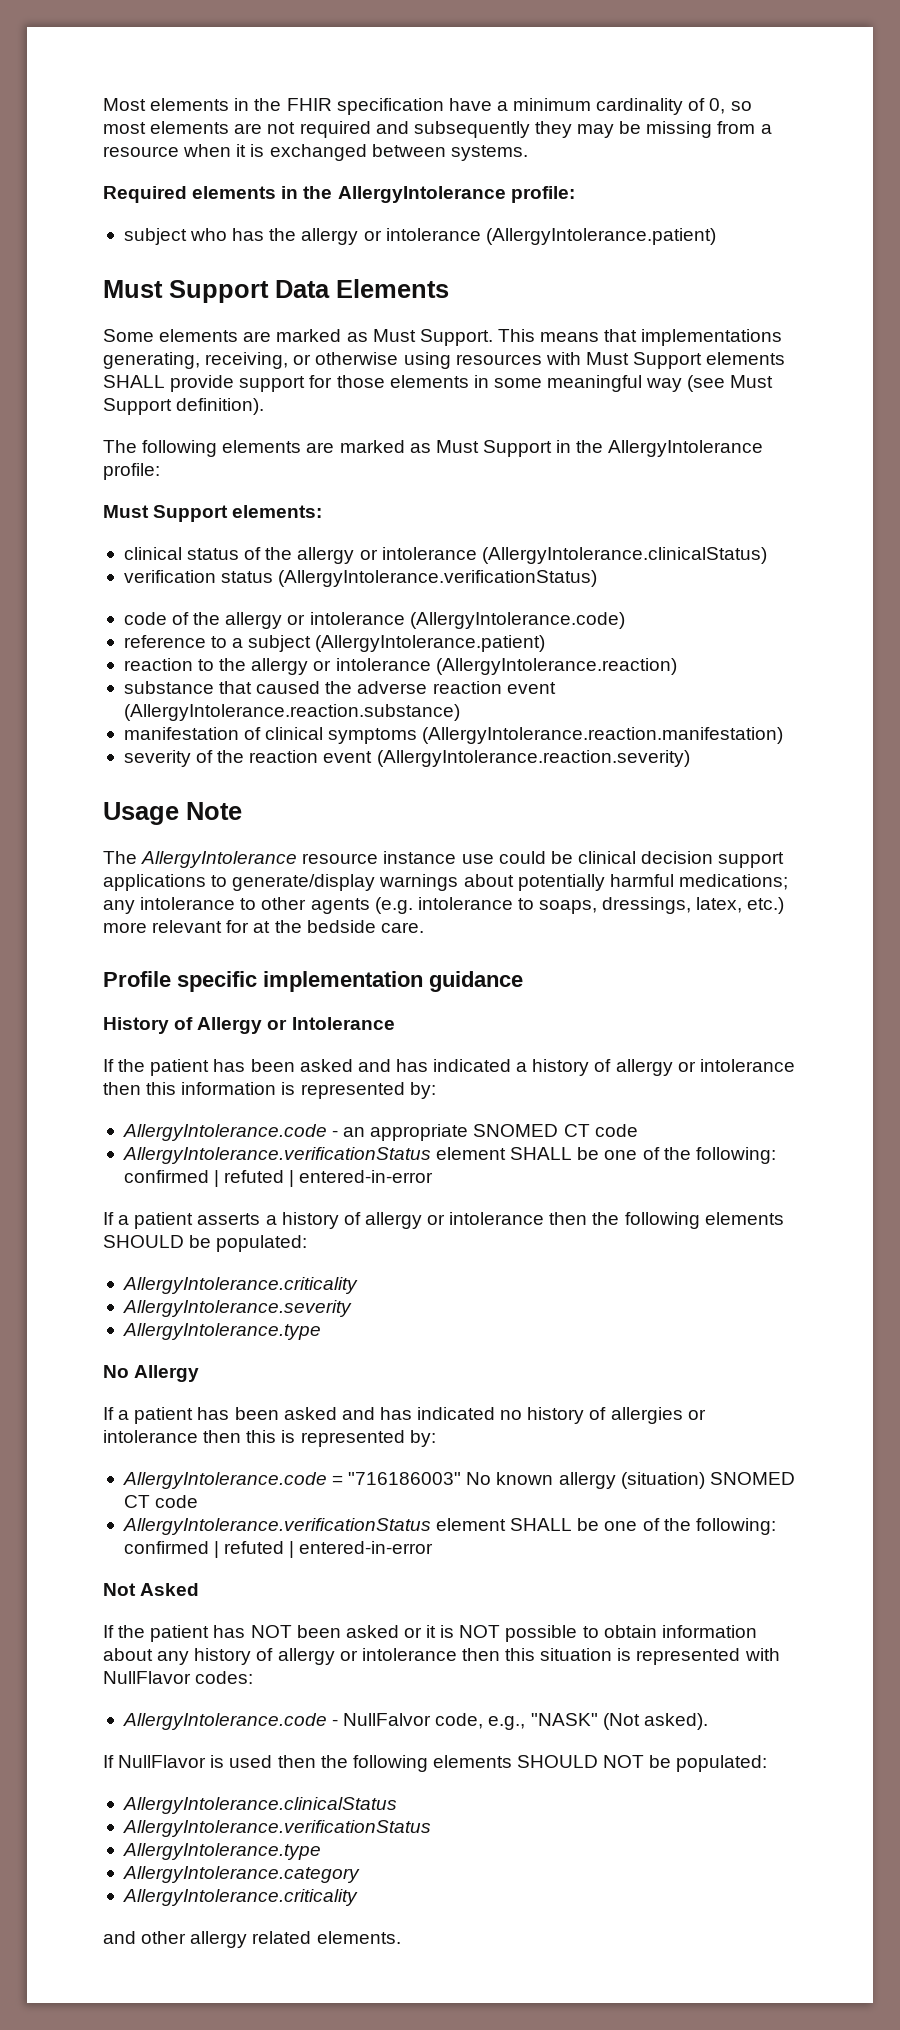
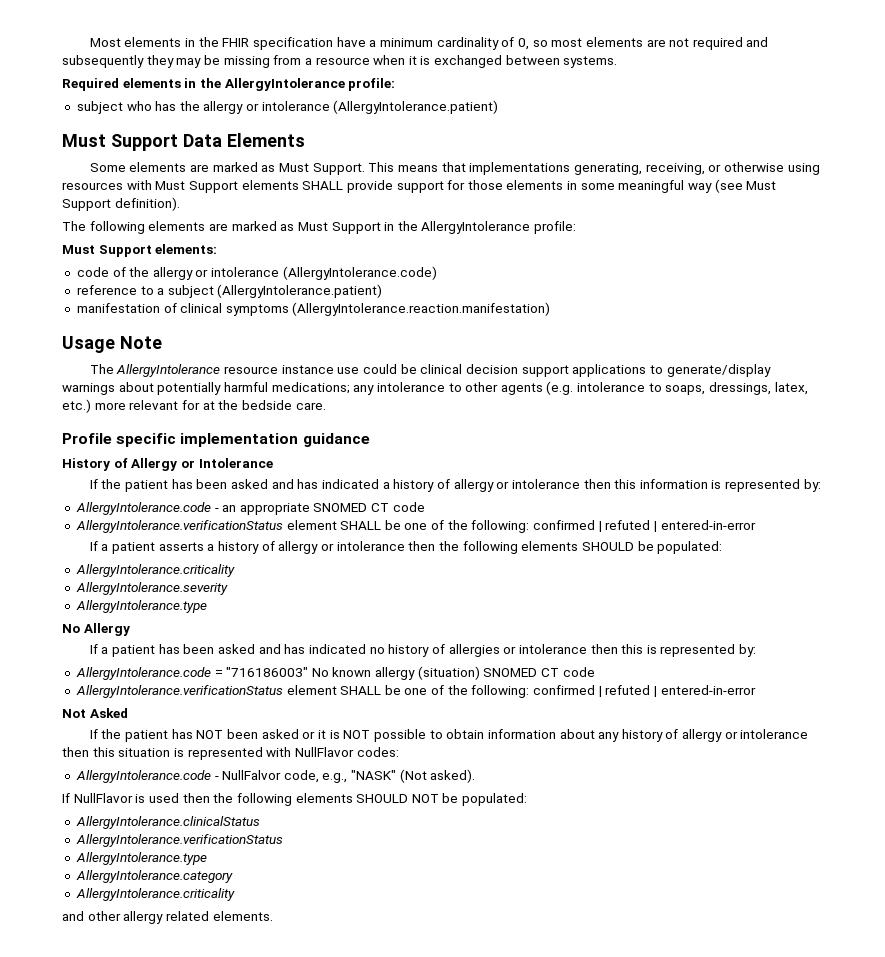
[123,547,767,564] [123,570,598,587] // clinical status of the allergy or intolerance (AllergyIntolerance.clinicalStatus) // verification status (AllergyIntolerance.verificationStatus) -> (218, 249) none
[123,658,677,675] [123,681,556,694] [123,704,460,721] // reaction to the allergy or intolerance (AllergyIntolerance.reaction) // substance that caused the adverse reaction event (AllergyIntolerance.reaction.substance) -> (383, 291) none
[123,750,690,767] // severity of the reaction event (AllergyIntolerance.reaction.severity) -> (551, 309) none

